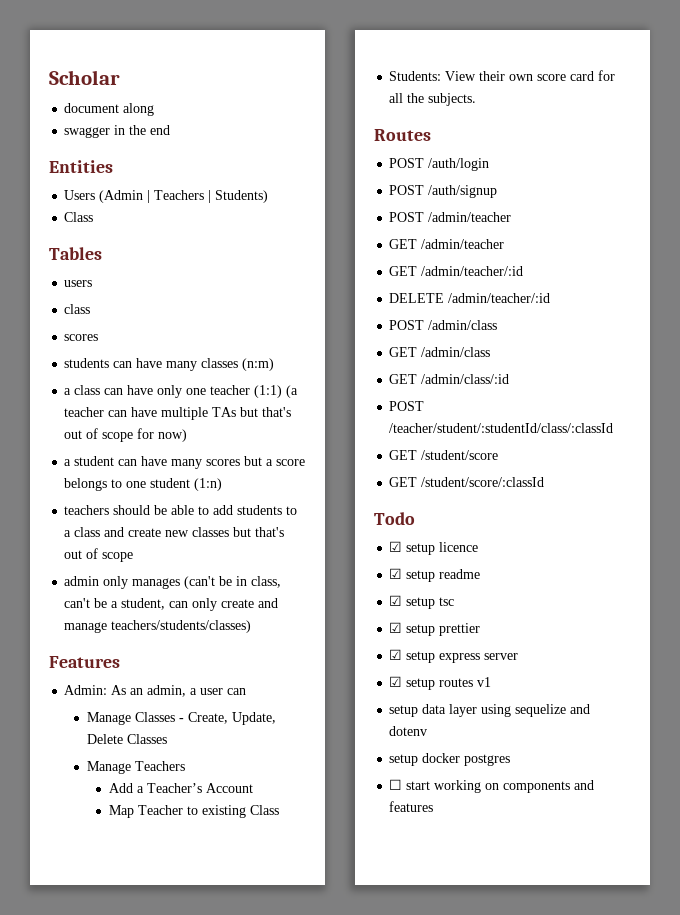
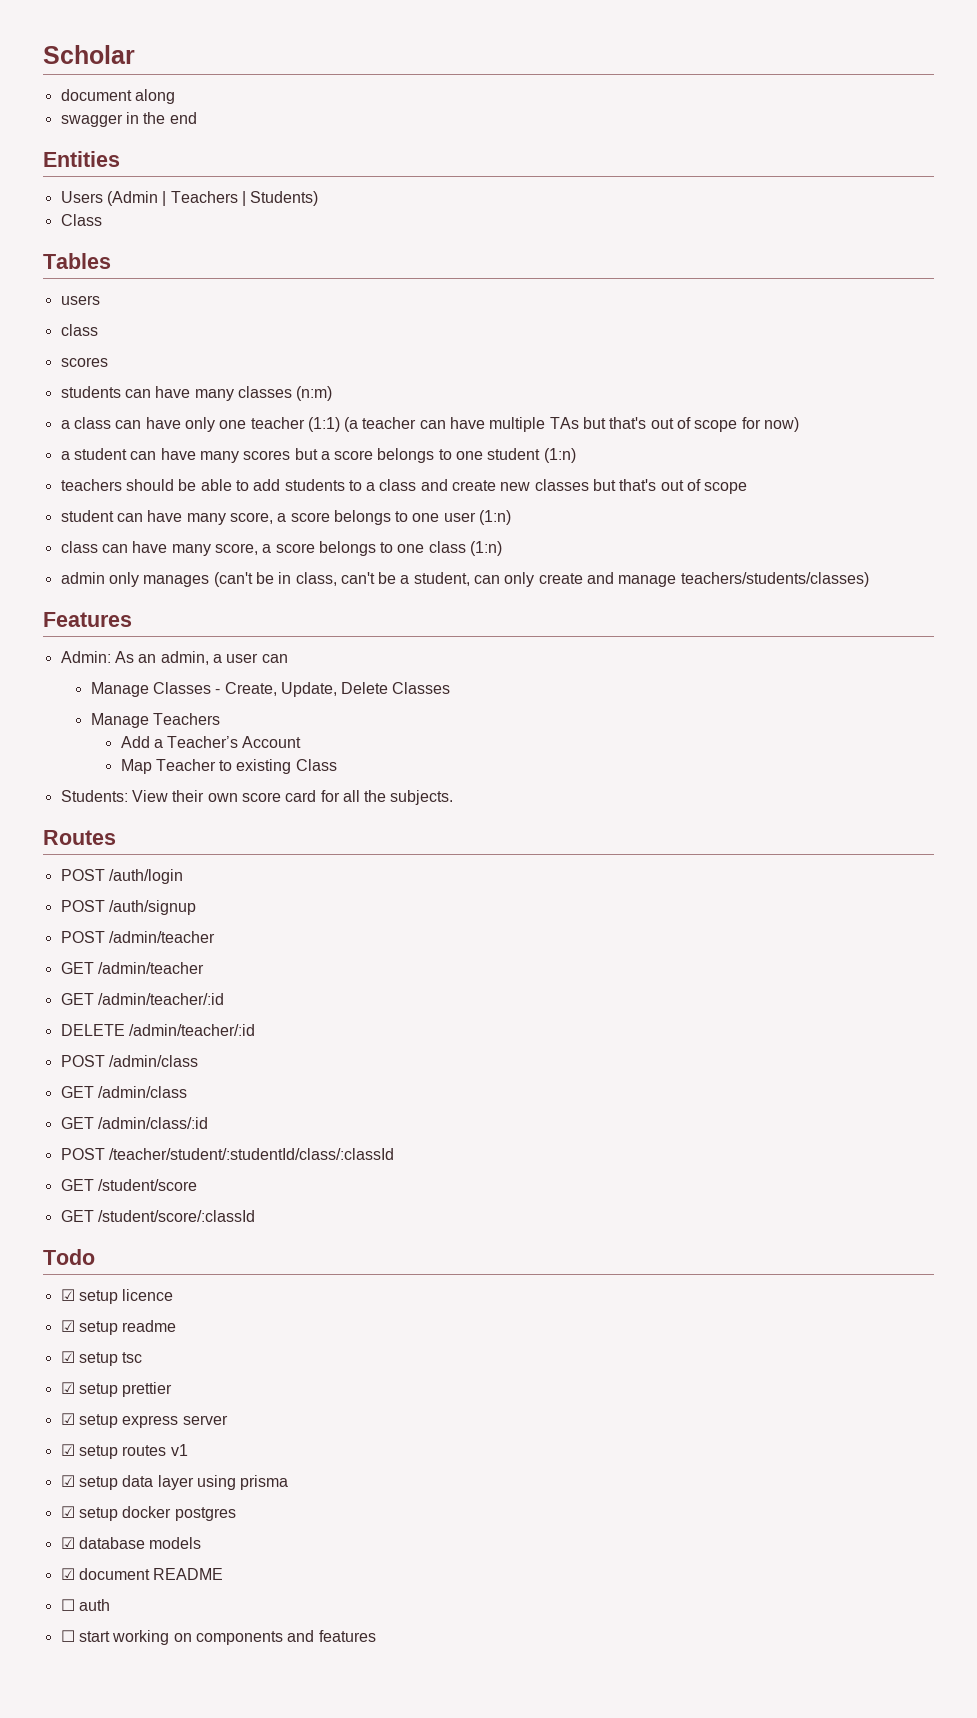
(134, 557) none -> [60,510,512,525] [60,541,503,556] // student can have many score, a score belongs to one user (1:n) // class can have many score, a score belongs to one class (1:n)
(492, 682) none -> [60,1475,75,1487] ☑
[515,704,591,717] [389,726,428,736] sequelize and dotenv // -> [240,1475,289,1490] [60,1506,75,1518] prisma // ☑
(511, 760) none -> [60,1537,202,1549] [60,1568,224,1580] [60,1599,110,1611] // ☑ database models // ☑ document README // ☐ auth

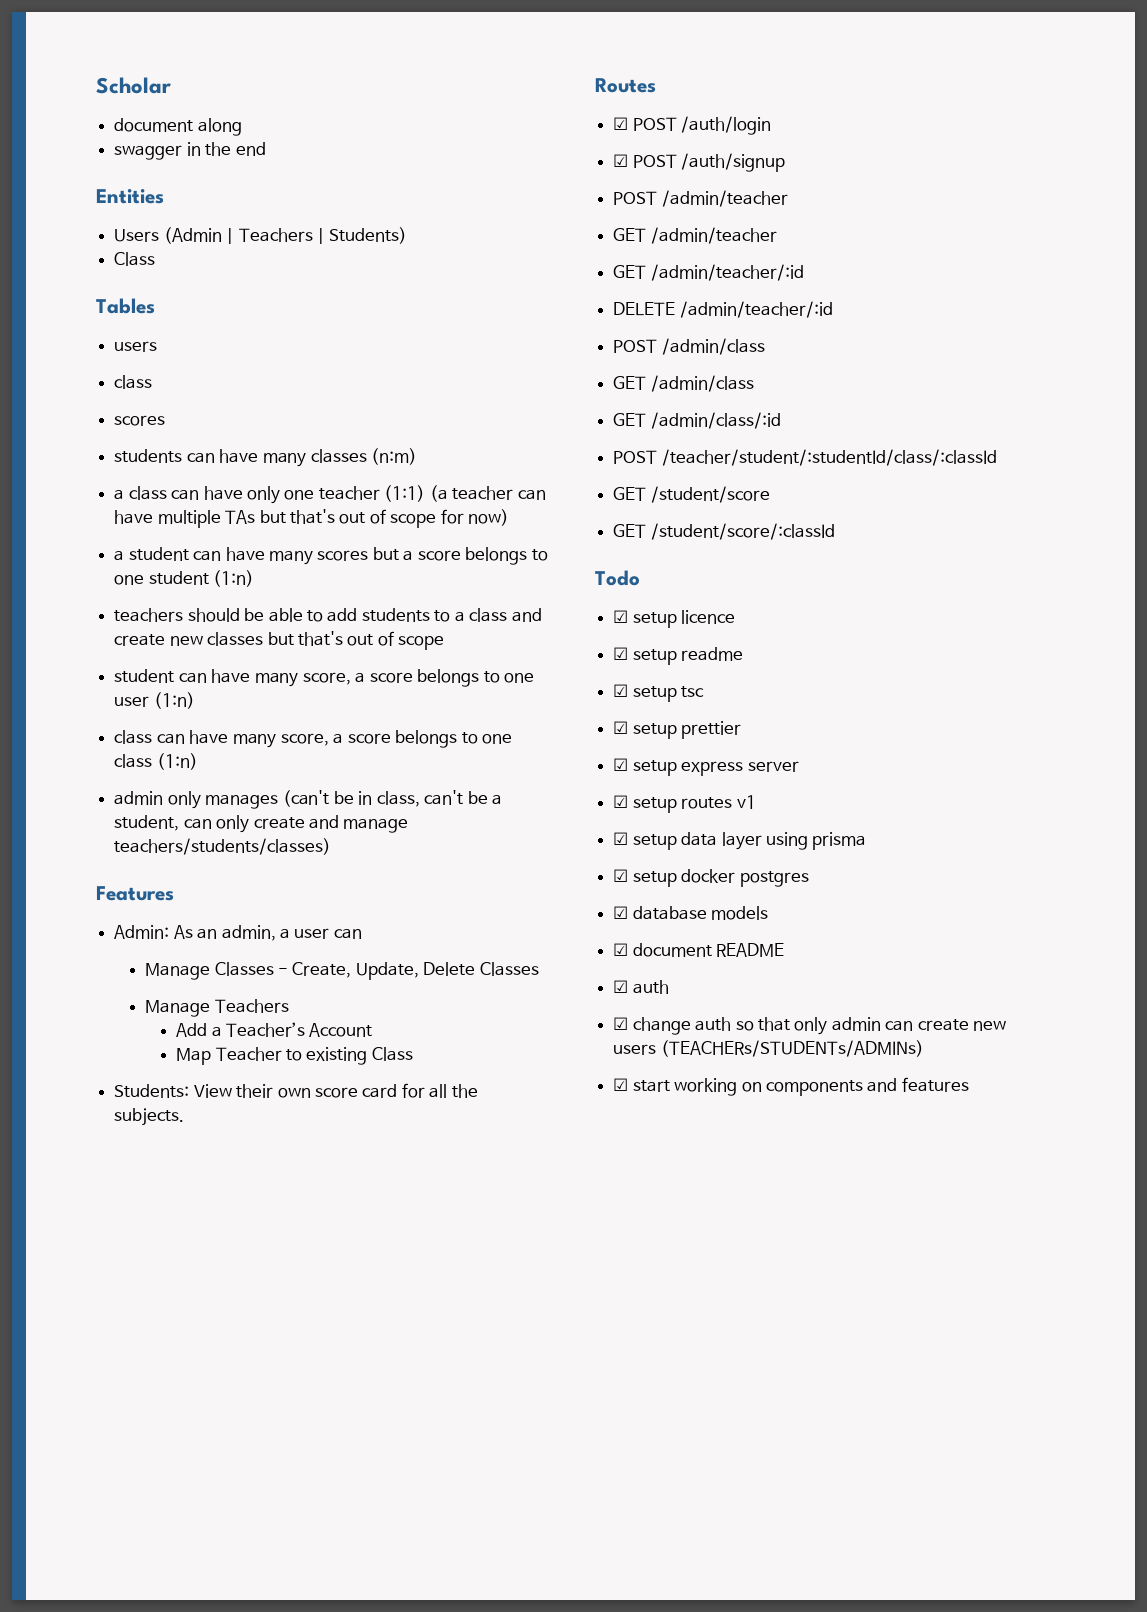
(116, 837) none -> [613,117,629,130] ☑
(183, 876) none -> [613,154,629,167] ☑
[60,1599,75,1611] ☐ -> [613,980,629,993] ☑
[60,1630,75,1642] ☐ -> [613,1017,1007,1035] [613,1040,924,1057] [613,1078,629,1091] ☑ change auth so that only admin can create new users (TEACHERs/STUDENTs/ADMINs) // ☑

